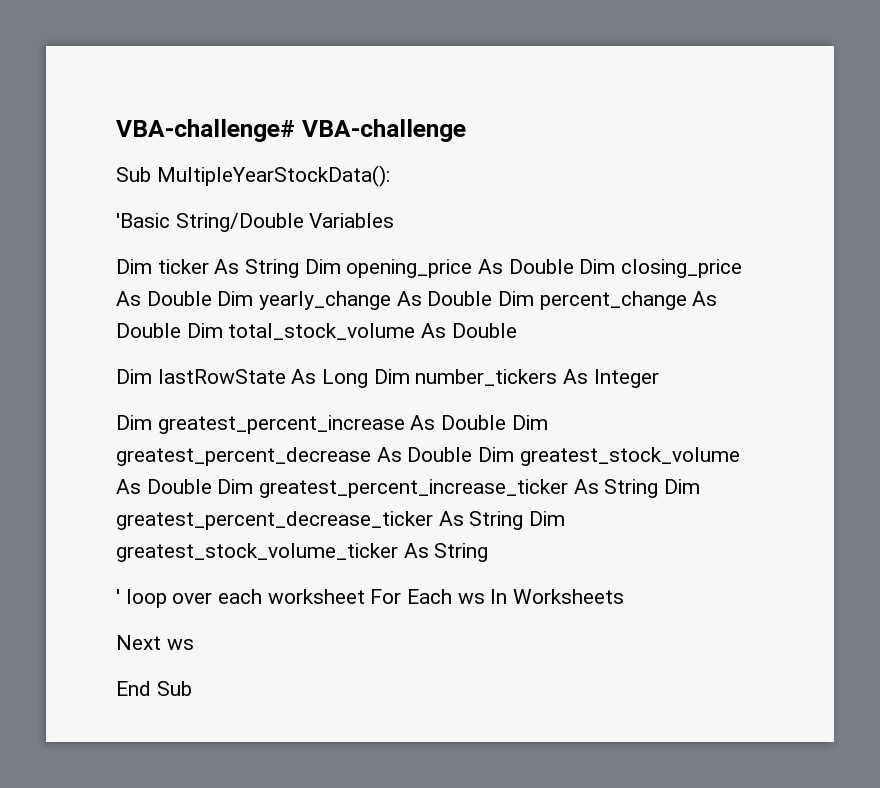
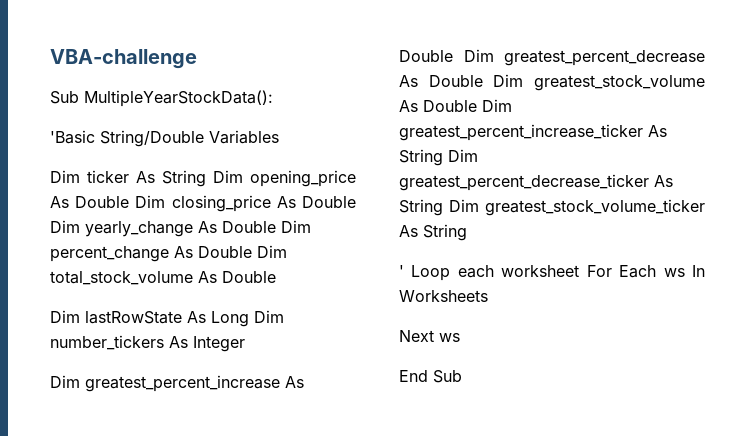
[116,119,295,142] VBA-challenge# -> (50, 59) none
[125,589,213,608] loop over -> [411,265,451,281] Loop

